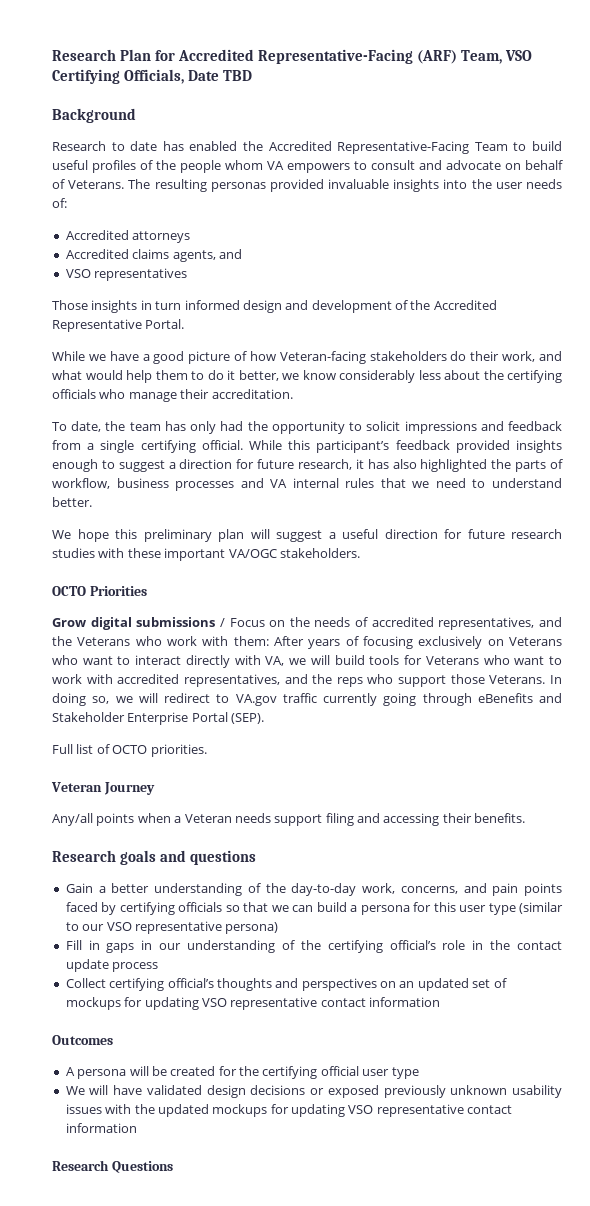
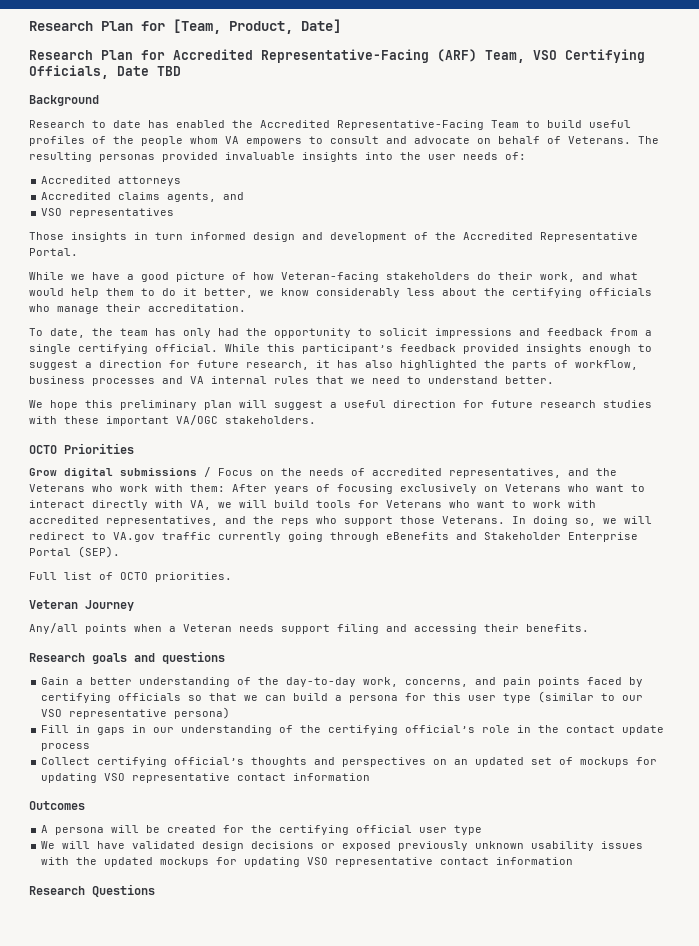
[52,49,176,61] Research Plan for -> [29,19,341,34] [29,50,165,60] Research Plan for [Team, Product, Date] // Research Plan for

